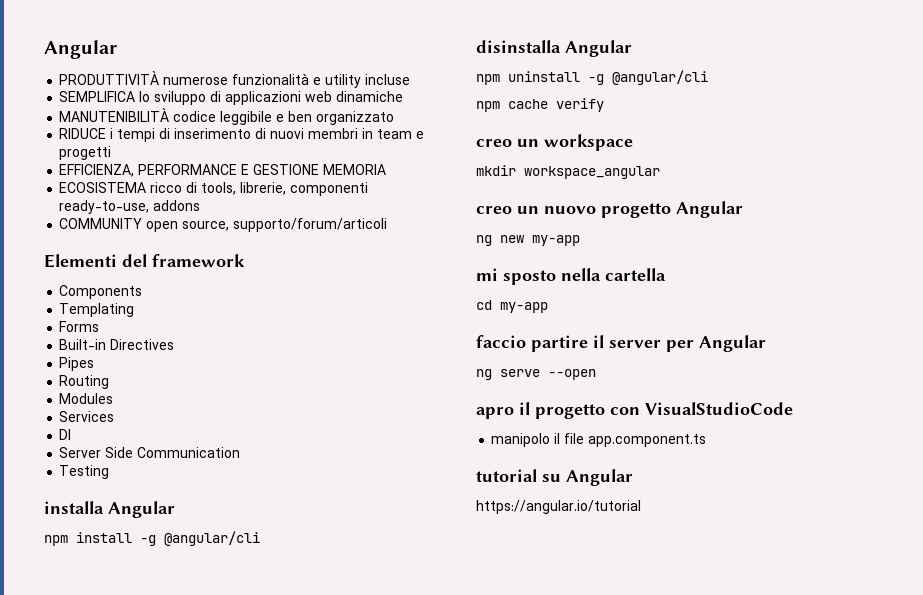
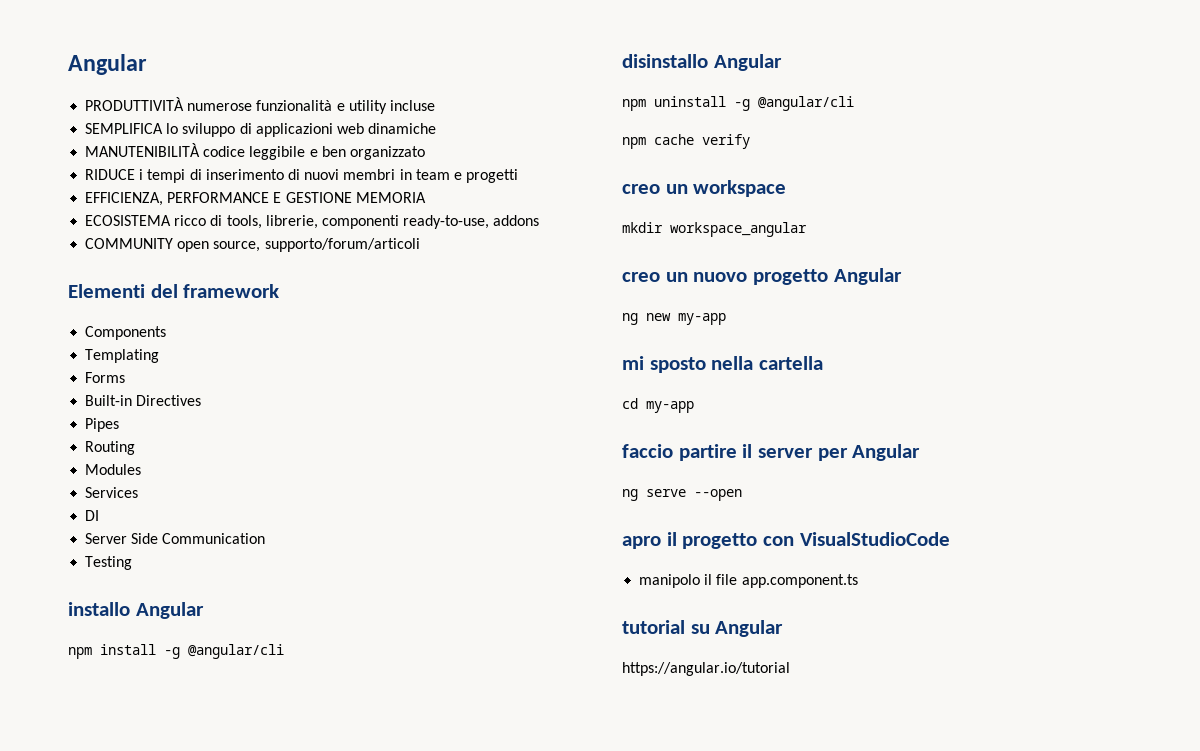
[44,501,104,514] installa -> [68,602,130,616] installo
[476,40,561,53] disinstalla -> [622,54,708,68] disinstallo

